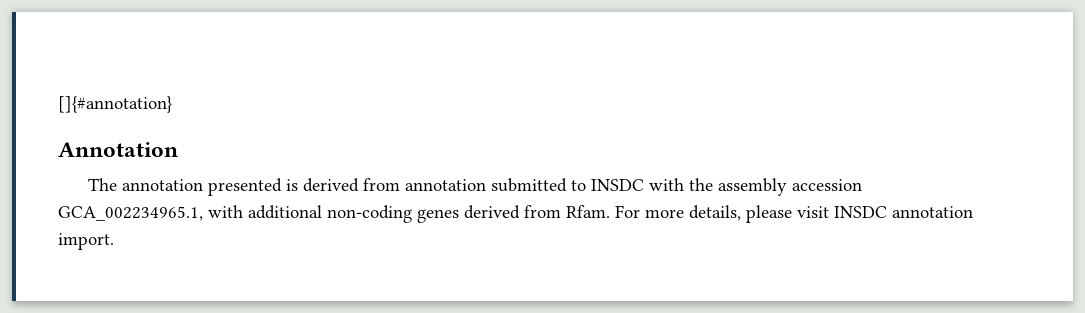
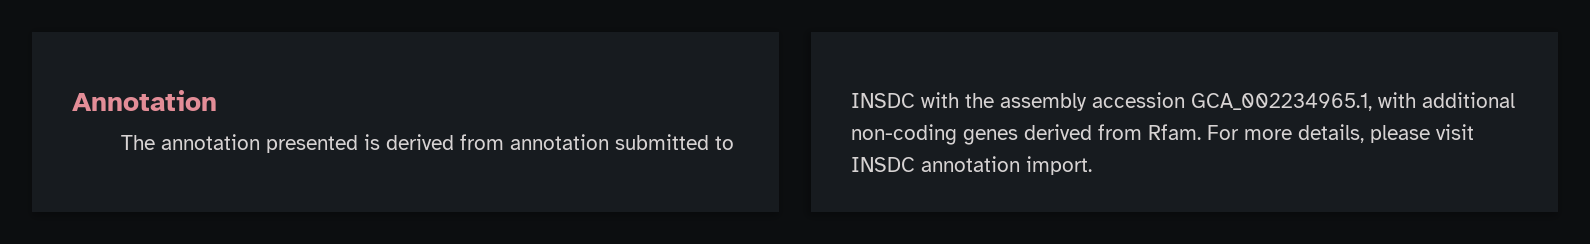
[58,96,172,113] []{#annotation} // -> (72, 100) none

